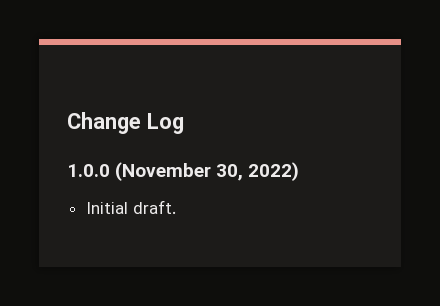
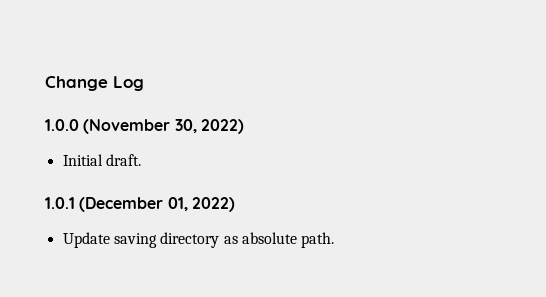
(176, 207) none -> [45,197,235,212] [62,232,335,248] // 1.0.1 (December 01, 2022) // Update saving directory as absolute path.

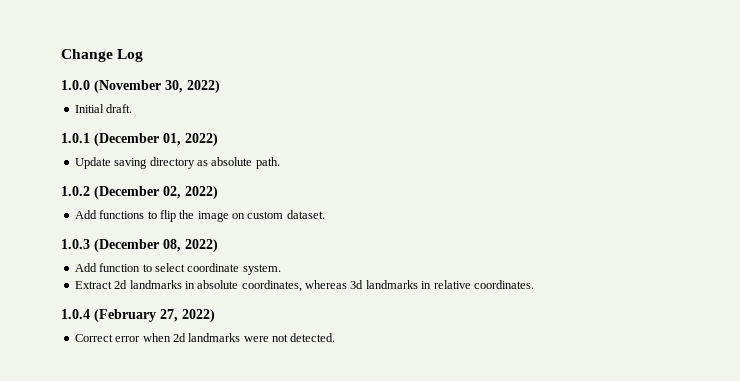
(335, 240) none -> [61,186,218,199] [74,210,325,222] [61,239,218,252] [74,263,281,275] [74,280,534,292] [61,309,215,322] [74,333,336,342] // 1.0.2 (December 02, 2022) // Add functions to flip the image on custom dataset. // 1.0.3 (December 08, 2022) // Add function to select coordinate system. // Extract 2d landmarks in absolute coordinates, whereas 3d landmarks in relative coordinates. // 1.0.4 (February 27, 2022) // Correct error when 2d landmarks were not detected.

